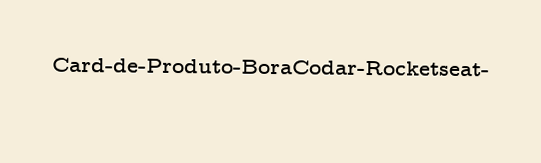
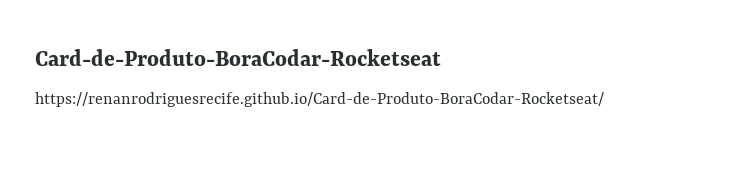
[52,57,490,77] Card-de-Produto-BoraCodar-Rocketseat- -> [35,49,441,66] [35,92,604,107] Card-de-Produto-BoraCodar-Rocketseat // https://renanrodriguesrecife.github.io/Card-de-Produto-BoraCodar-Rocketseat/

